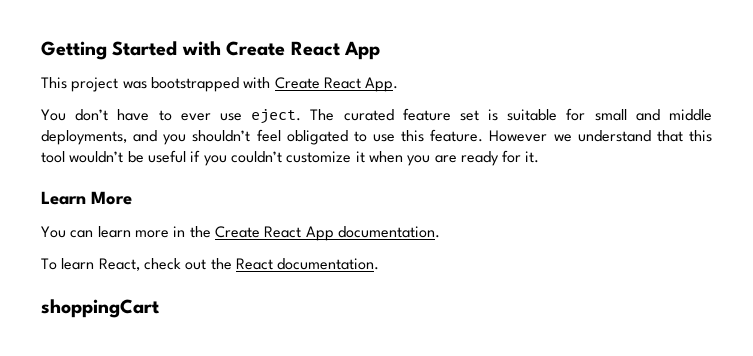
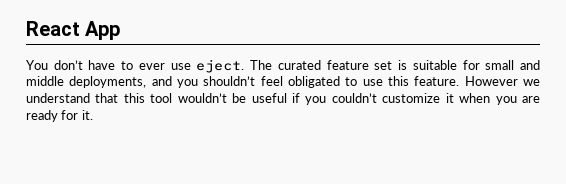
[41,41,380,60] [41,77,399,92] Getting Started with Create React App // This project was bootstrapped with Create React App. -> [26,21,121,40] React App
[41,191,132,205] [41,226,440,241] [41,258,380,271] [41,299,159,318] // Learn More // You can learn more in the Create React App documentation. // To learn React, check out the React documentation. // shoppingCart -> (93, 115) none

